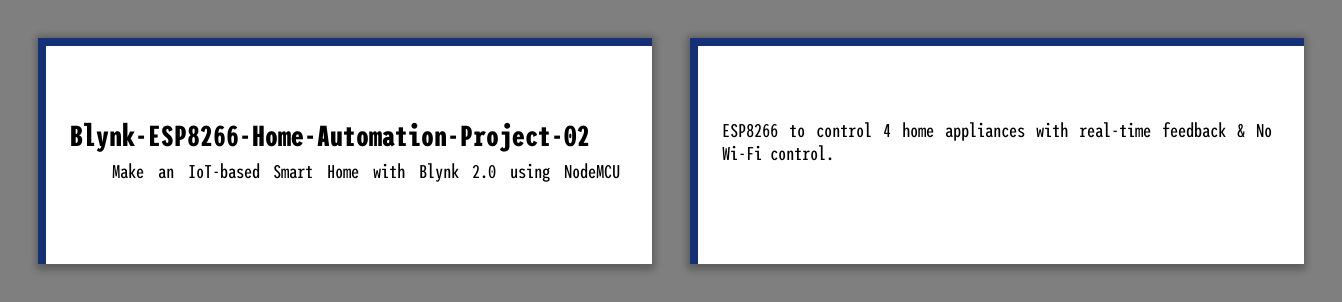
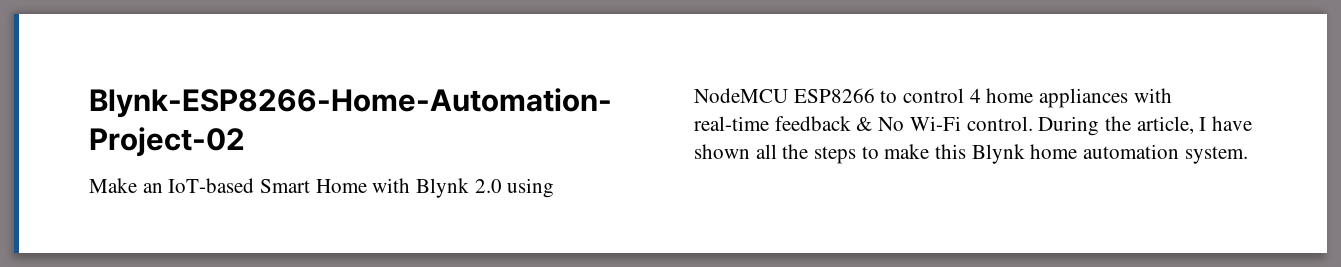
(834, 153) none -> [1038,116,1252,136] [694,144,1248,164] During the article, I have shown all the steps to make this Blynk home automation system.

